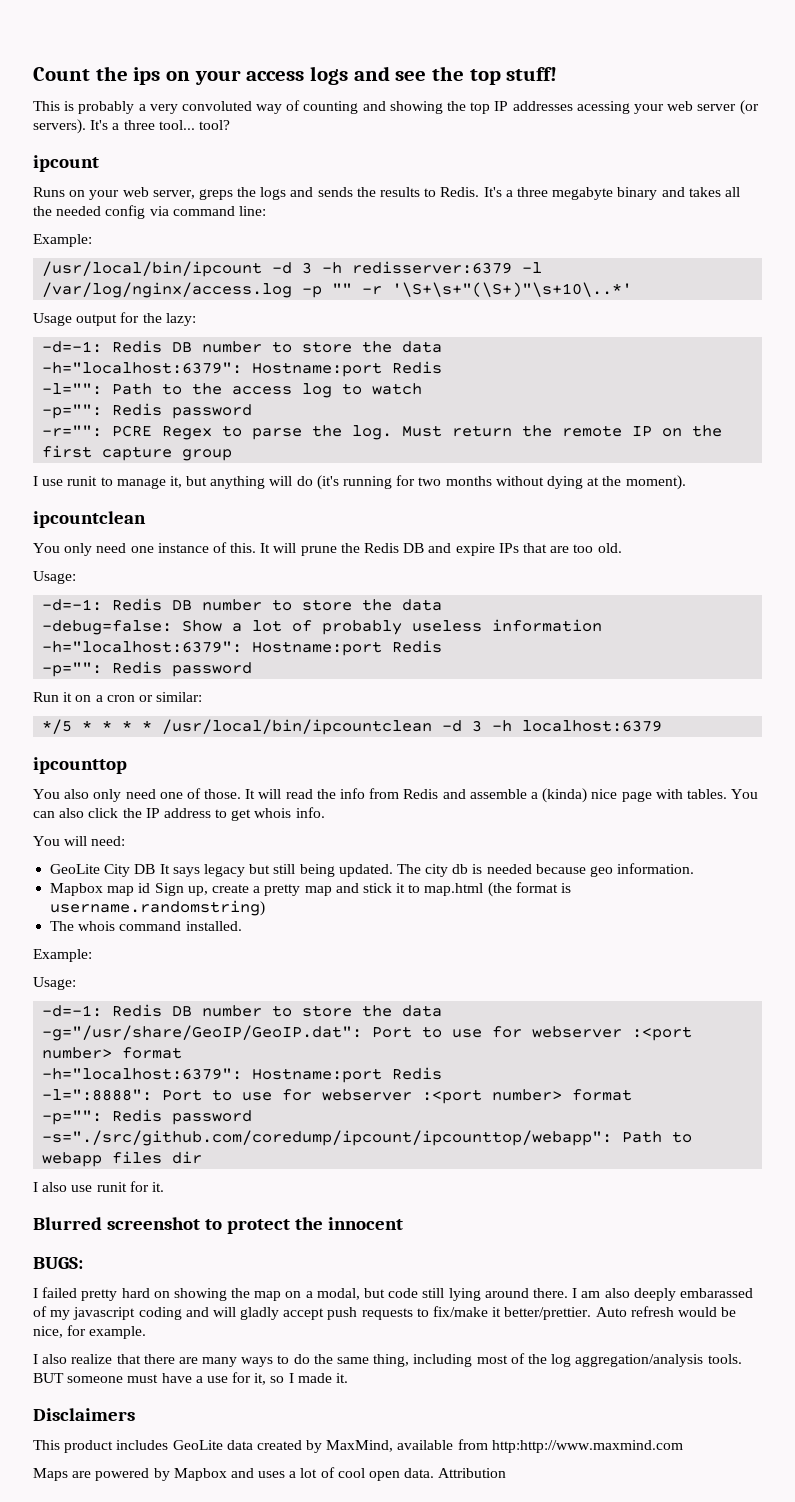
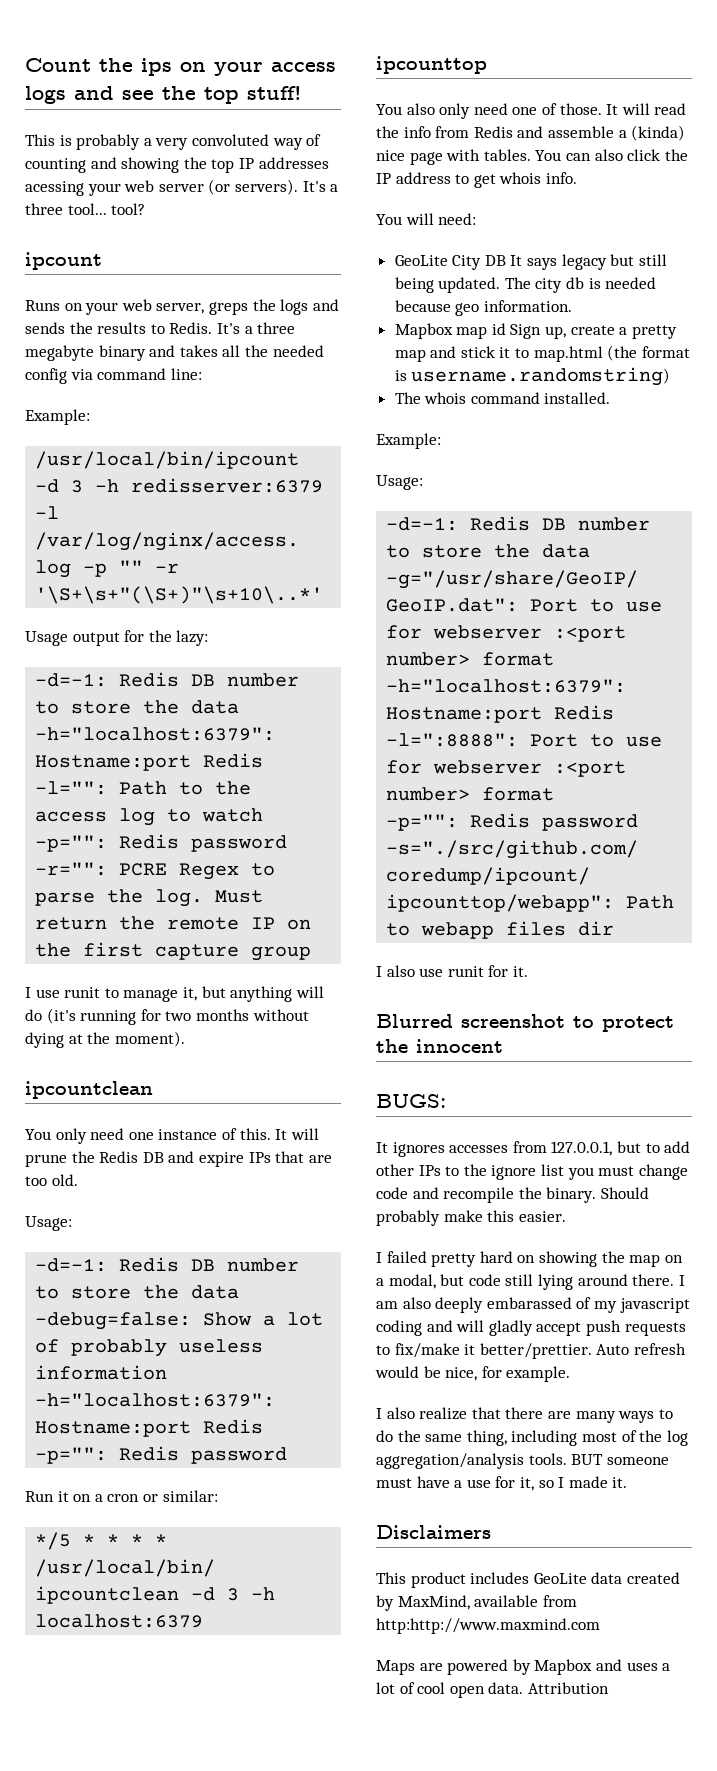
(83, 1263) none -> [376,1141,691,1157] [376,1164,688,1180] [376,1187,649,1203] [376,1210,566,1226] // It ignores accesses from 127.0.0.1, but to add other IPs to the ignore list you must change code and recompile the binary. Should probably make this easier.

